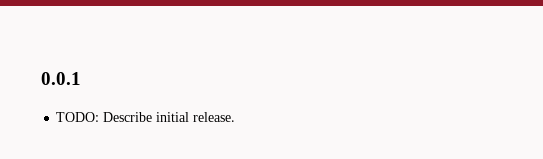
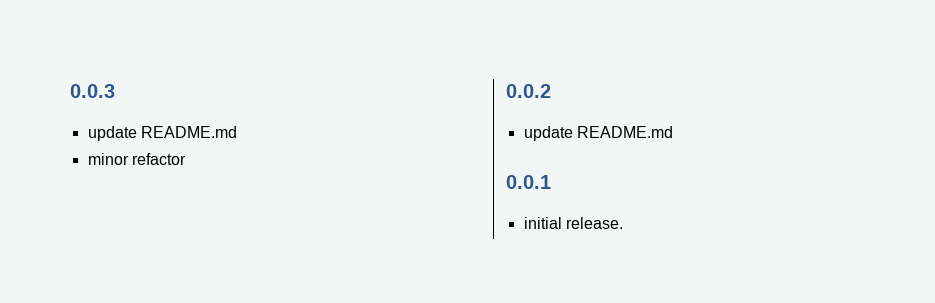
(41, 78) none -> [70,84,115,98] [87,126,237,141] [87,153,186,165] [506,84,551,98] [523,126,673,141] 0.0.3 // update README.md // minor refactor // 0.0.2 // update README.md //
[56,112,153,122] TODO: Describe -> (551, 182) none

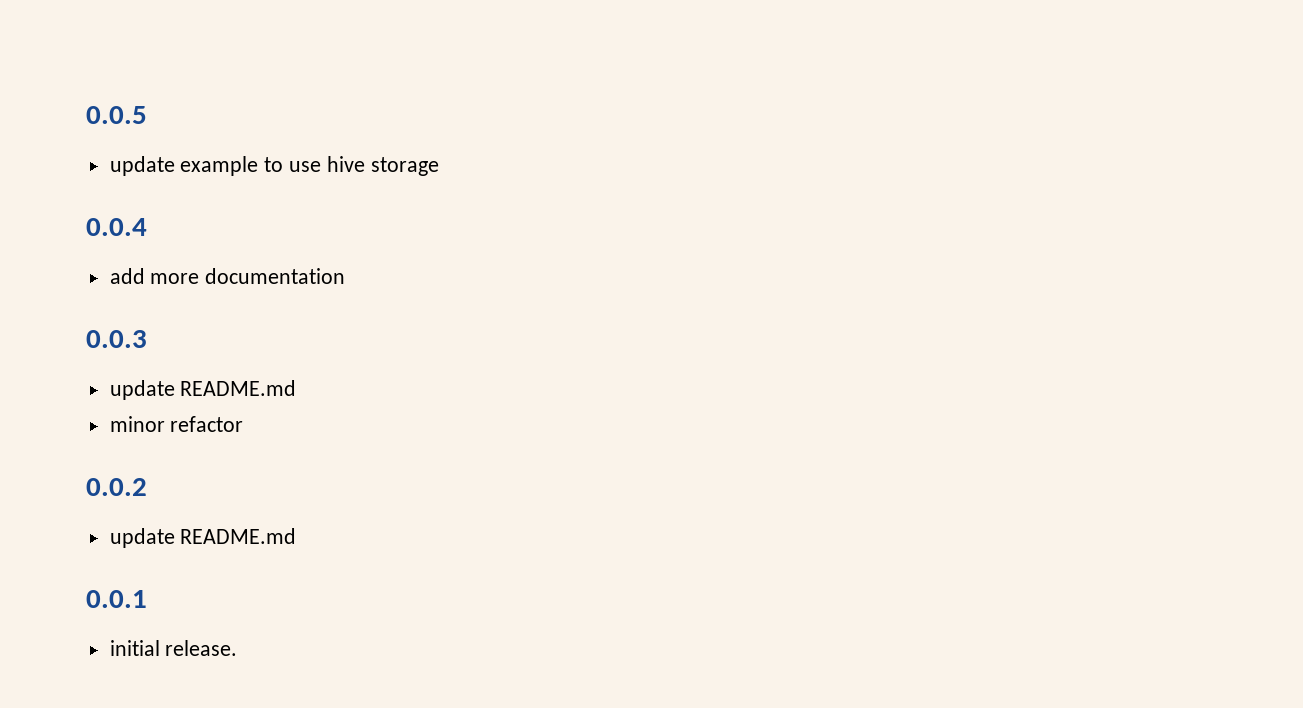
(70, 91) none -> [86,106,147,124] [109,156,439,176] [86,218,147,236] [109,268,346,284] 0.0.5 // update example to use hive storage // 0.0.4 // add more documentation //

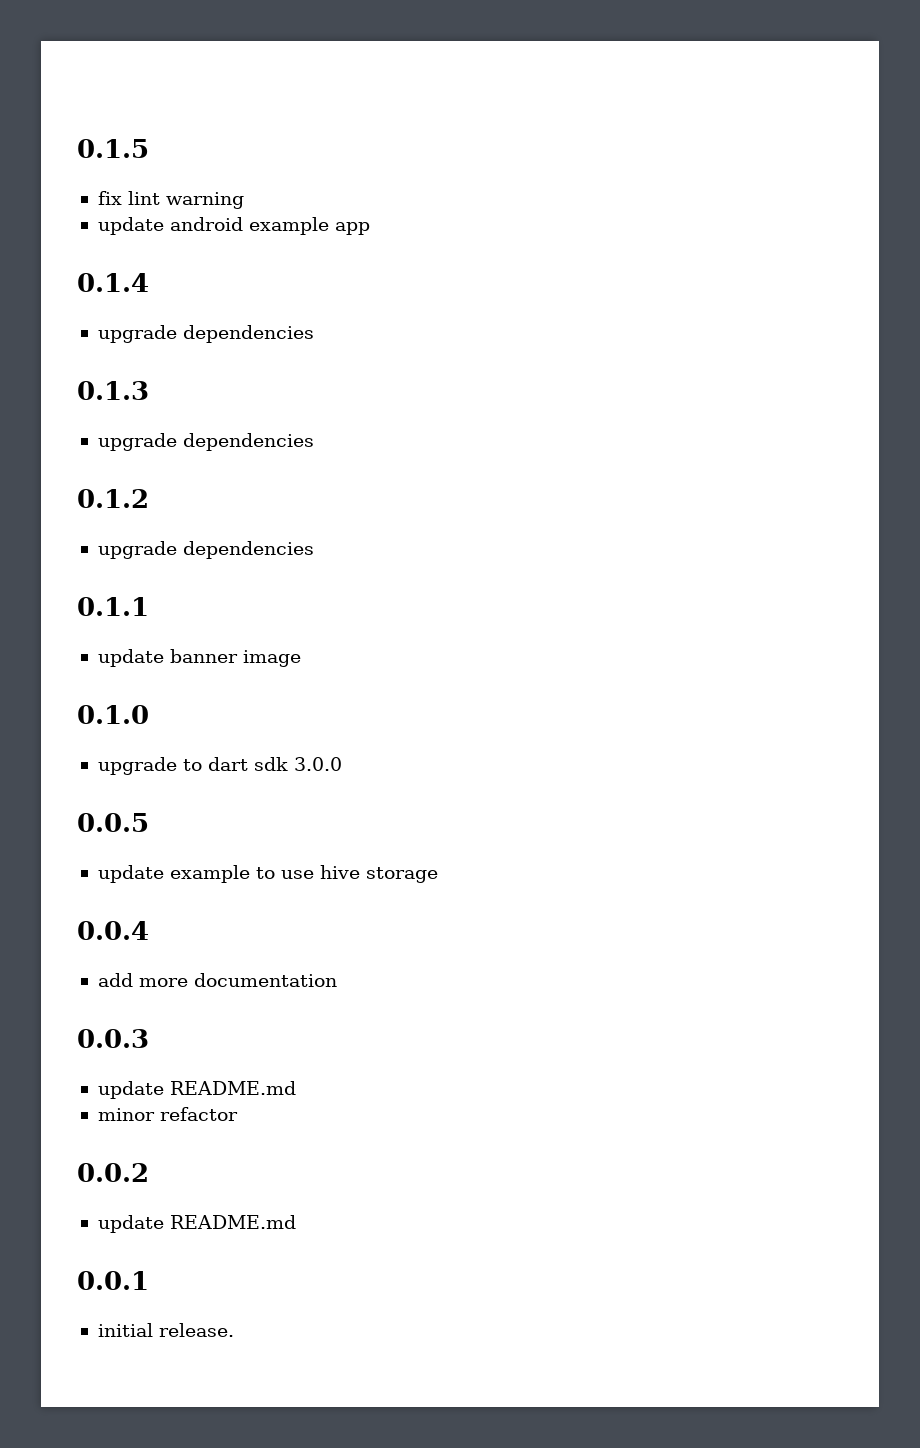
(86, 115) none -> [77,139,149,158] [97,191,244,209] [97,217,370,235] [77,273,149,292] [97,325,314,343] [77,381,149,400] [97,433,314,451] [77,489,149,508] [97,541,314,559] [77,597,149,616] [97,649,301,667] [77,705,149,724] [97,757,342,775] 0.1.5 // fix lint warning // update android example app // 0.1.4 // upgrade dependencies // 0.1.3 // upgrade dependencies // 0.1.2 // upgrade dependencies // 0.1.1 // update banner image // 0.1.0 // upgrade to dart sdk 3.0.0 //

